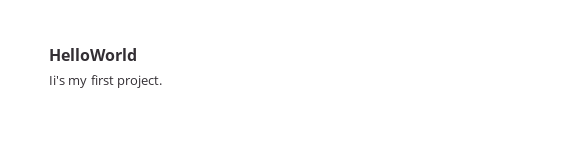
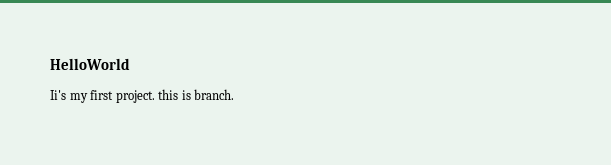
(163, 81) none -> [158,89,235,100] this is branch.

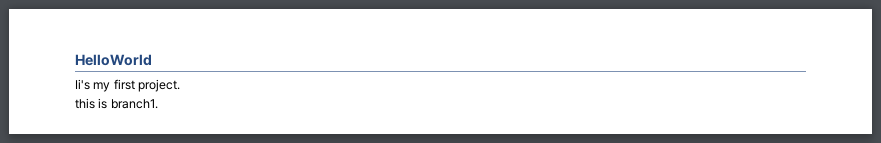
(155, 96) none -> (181, 85) //
[194,89,235,100] branch. -> [110,99,158,109] branch1.

